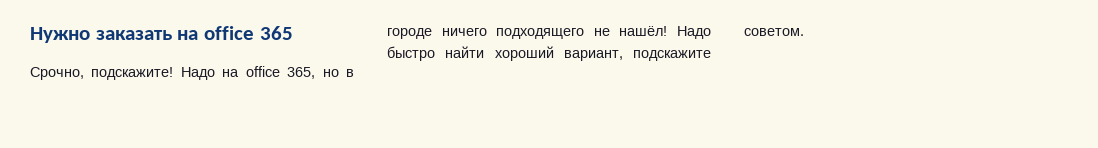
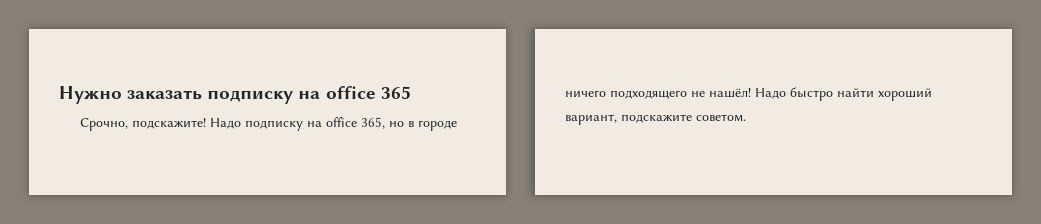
(172, 35) none -> [207,90,294,104] подписку
(215, 73) none -> [244,120,303,131] подписку

